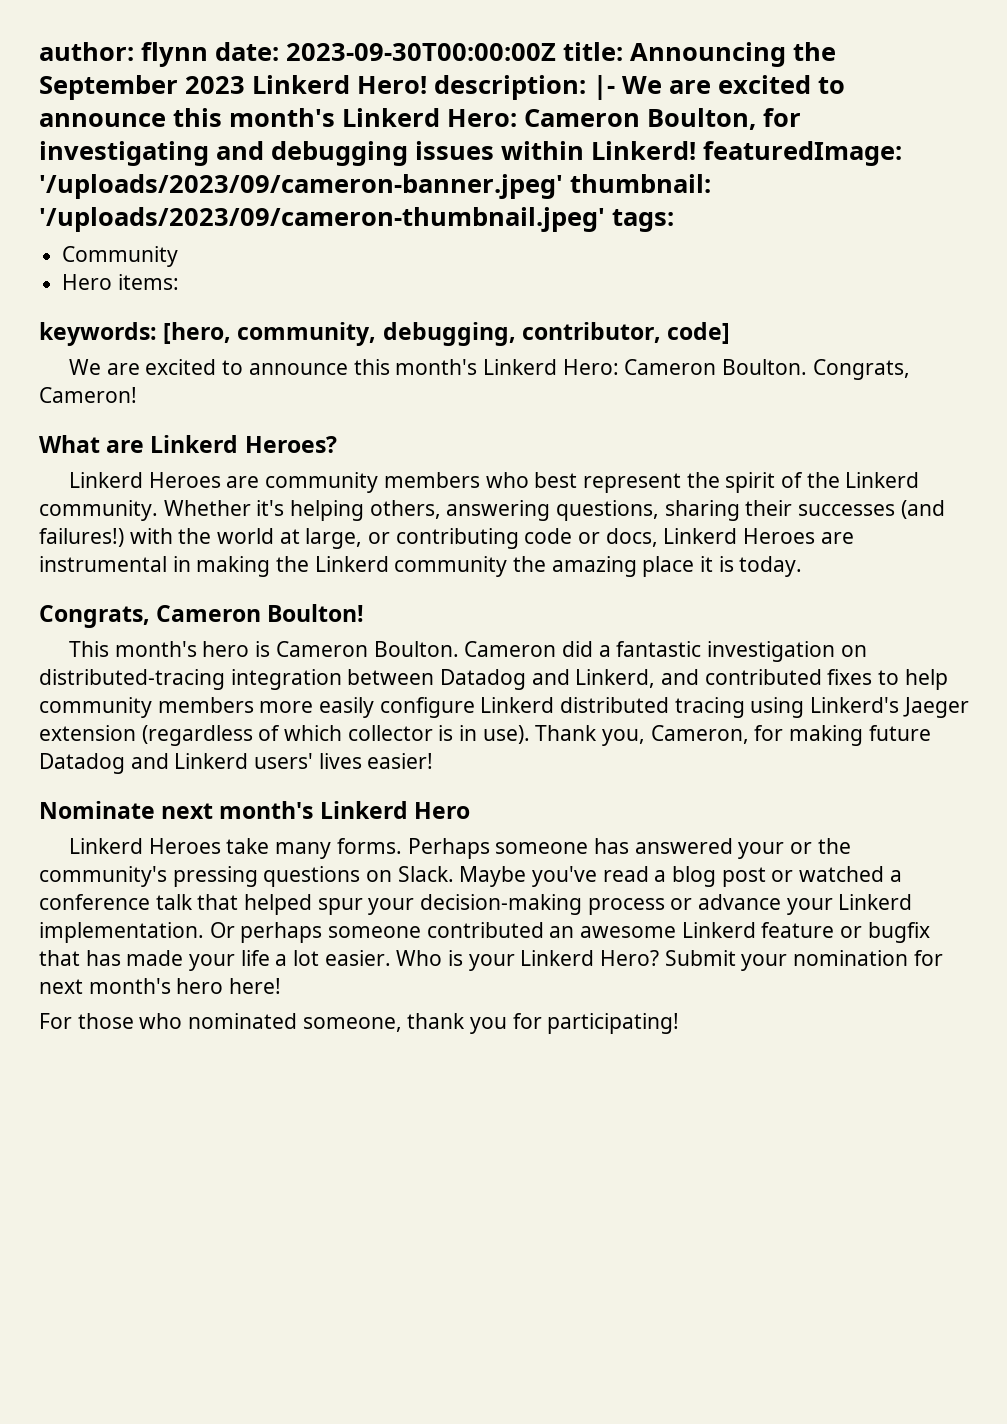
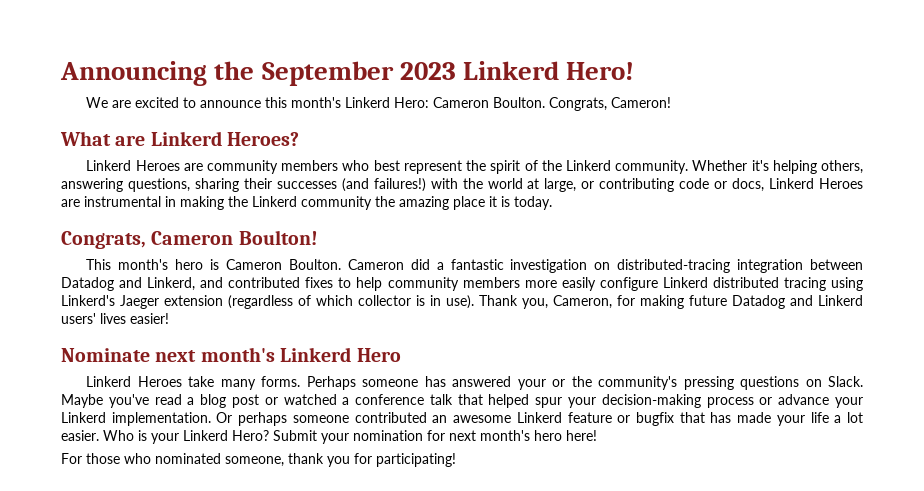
[39,42,623,67] author: flynn date: 2023-09-30T00:00:00Z title: -> (60, 73) none
[434,75,845,100] [39,108,801,130] [39,141,902,166] [39,174,711,199] [39,207,674,232] [62,246,179,267] [62,274,179,290] [39,322,731,346] description: |- We are excited to announce this month's Linkerd Hero: Cameron Boulton, for investigating and debugging issues within Linkerd! featuredImage: '/uploads/2023/09/cameron-banner.jpeg' thumbnail: '/uploads/2023/09/cameron-thumbnail.jpeg' tags: // Community // Hero items: // keywords: [hero, community, debugging, contributor, code] -> (635, 71) none

